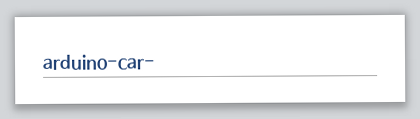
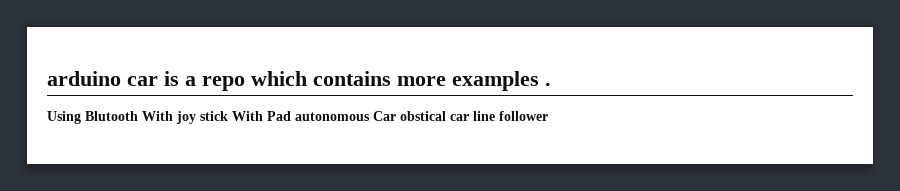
[42,54,156,71] arduino-car- -> [47,71,551,91] [47,111,548,124] arduino car is a repo which contains more examples . // Using Blutooth With joy stick With Pad autonomous Car obstical car line follower

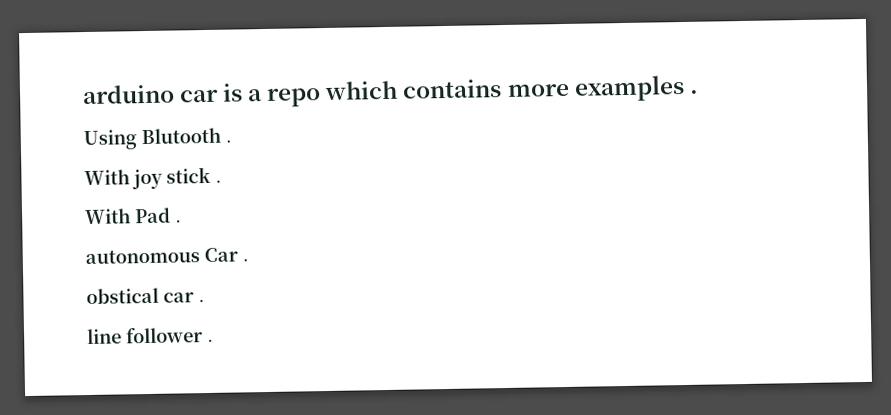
(138, 116) none -> [225,139,232,143] . //
(228, 116) none -> [215,179,222,183] . //
(291, 116) none -> [175,219,182,223] . //
(396, 116) none -> [242,258,249,262] . //
(469, 117) none -> [198,299,205,303] . //
(548, 116) none -> [207,338,214,343] .

